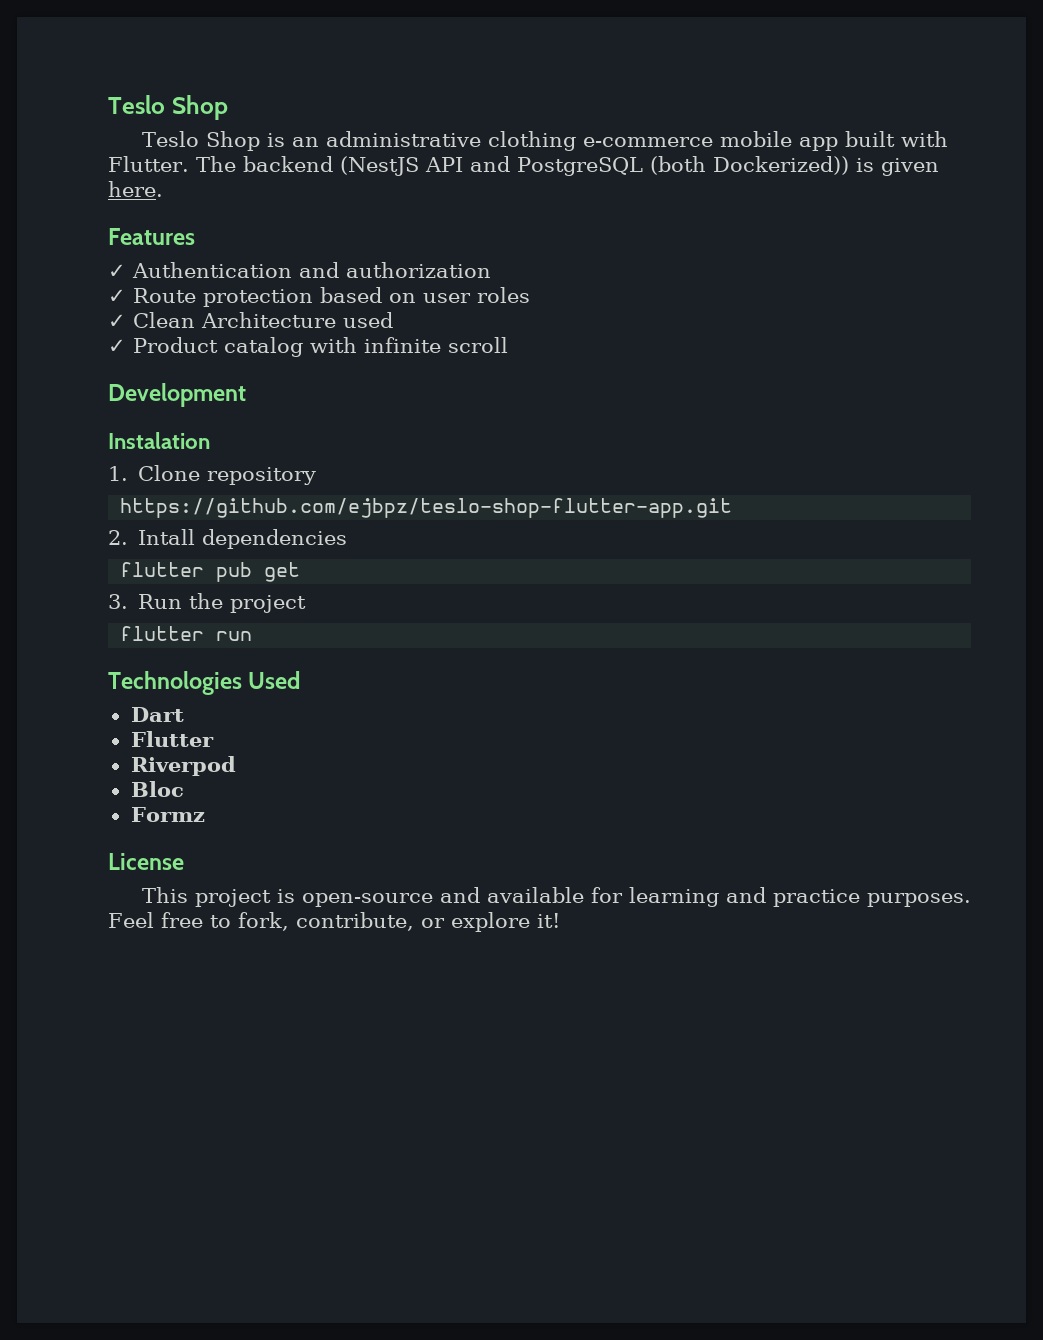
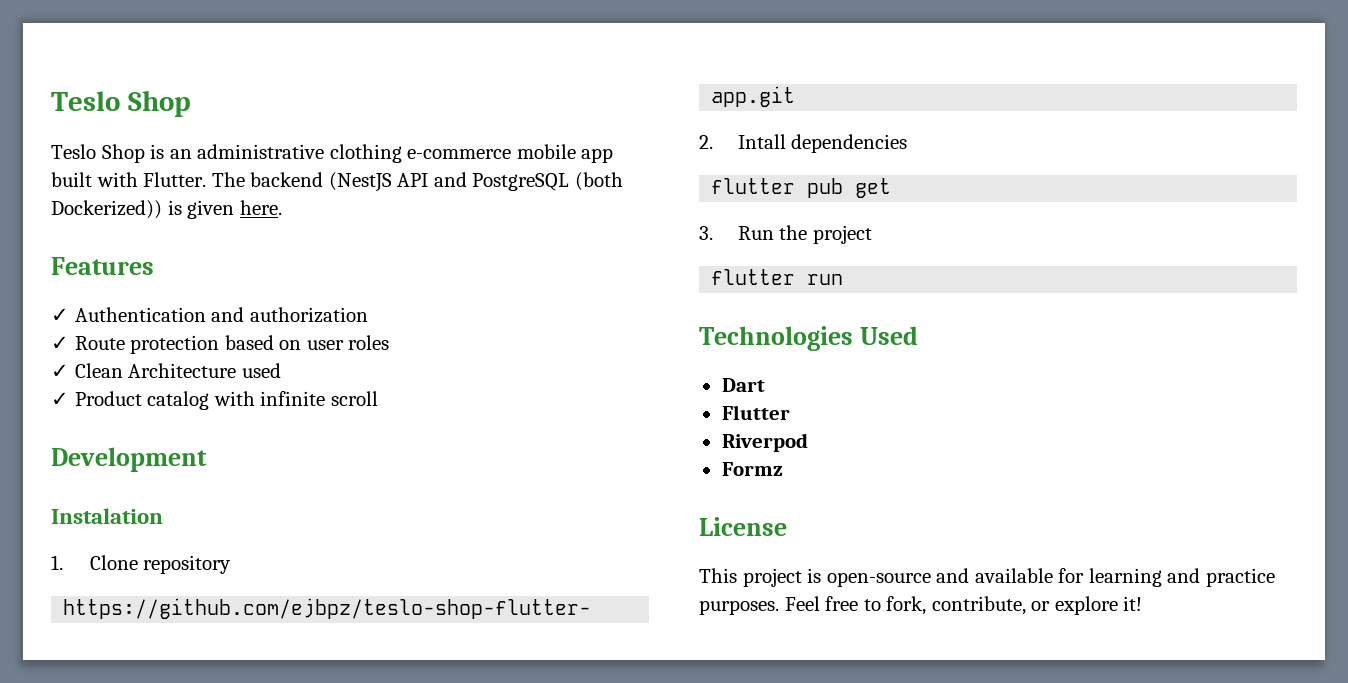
[130,781,184,797] // Bloc -> (808, 442) none

